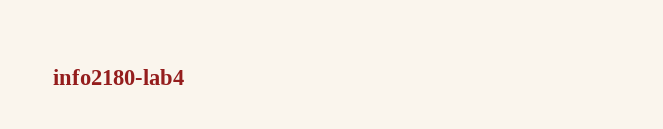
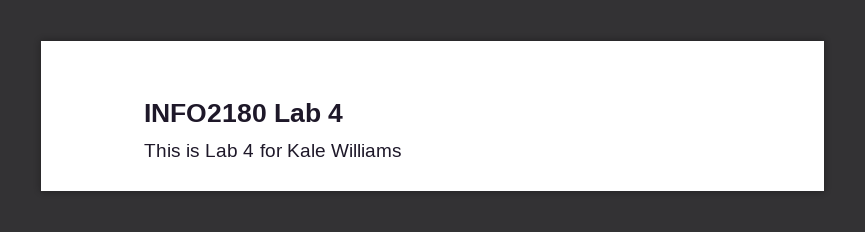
[53,69,184,85] info2180-lab4 -> [144,103,344,122] [144,144,402,157] INFO2180 Lab 4 // This is Lab 4 for Kale Williams

